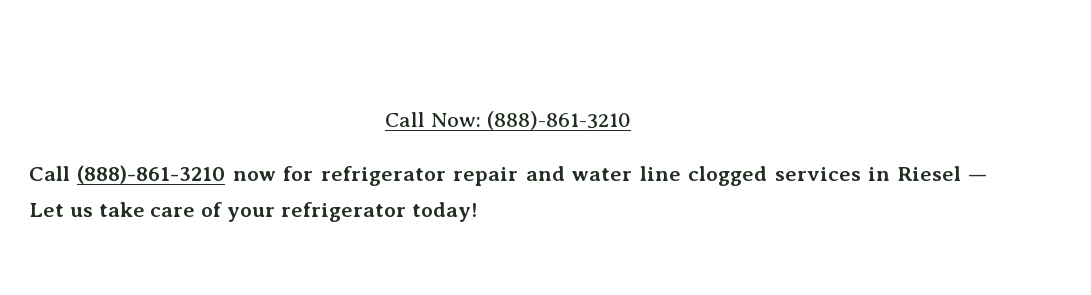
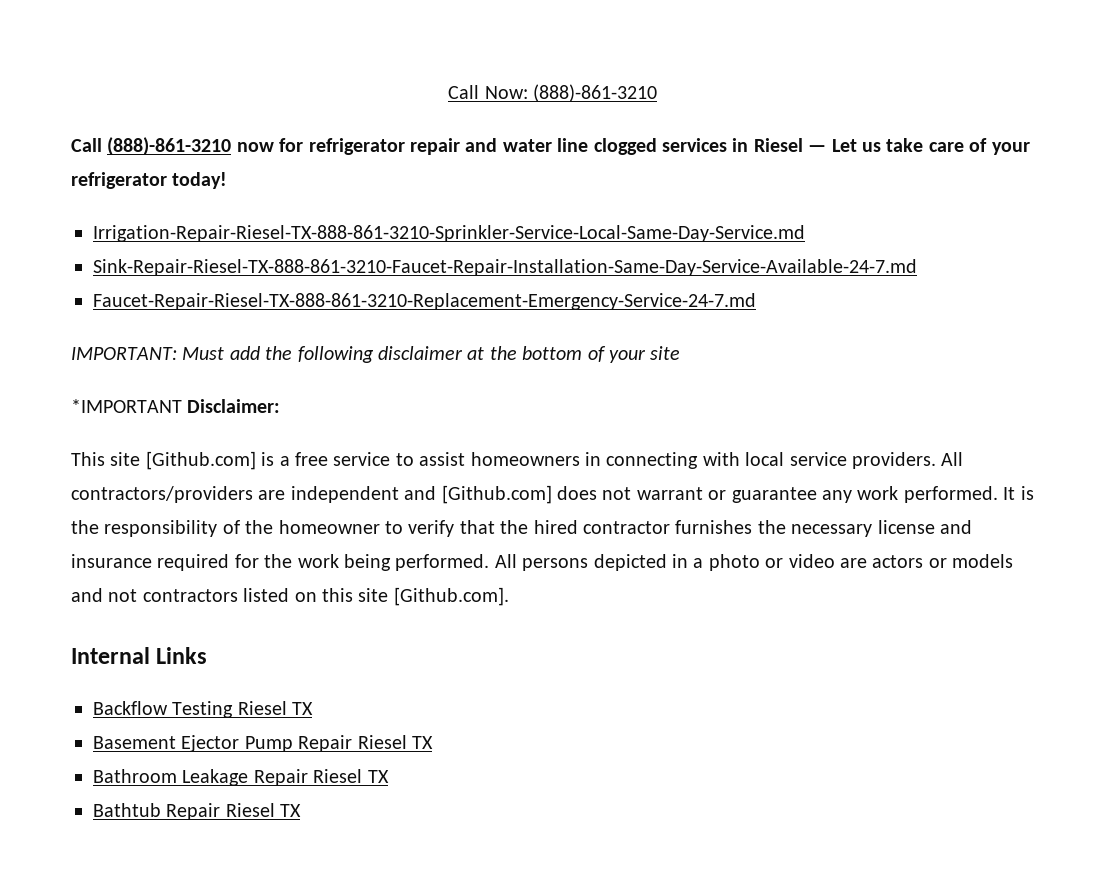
(477, 212) none -> [93,225,805,242] [93,259,917,276] [93,293,756,310] [71,346,681,363] [71,399,281,413] [71,451,964,470] [71,485,1034,504] [71,520,972,537] [71,554,1014,571] [71,587,509,606] [71,647,208,664] [93,701,314,718] [93,735,433,752] [93,769,389,786] [93,803,302,820] // Irrigation-Repair-Riesel-TX-888-861-3210-Sprinkler-Service-Local-Same-Day-Service.md // Sink-Repair-Riesel-TX-888-861-3210-Faucet-Repair-Installation-Same-Day-Service-Available-24-7.md // Faucet-Repair-Riesel-TX-888-861-3210-Replacement-Emergency-Service-24-7.md // IMPORTANT: Must add the following disclaimer at the bottom of your site // *IMPORTANT Disclaimer: // This site [Github.com] is a free service to assist homeowners in connecting with local service providers. All contractors/providers are independent and [Github.com] does not warrant or guarantee any work performed. It is the responsibility of the homeowner to verify that the hired contractor furnishes the necessary license and insurance required for the work being performed. All persons depicted in a photo or video are actors or models and not contractors listed on this site [Github.com]. // Internal Links // Backflow Testing Riesel TX // Basement Ejector Pump Repair Riesel TX // Bathroom Leakage Repair Riesel TX // Bathtub Repair Riesel TX

